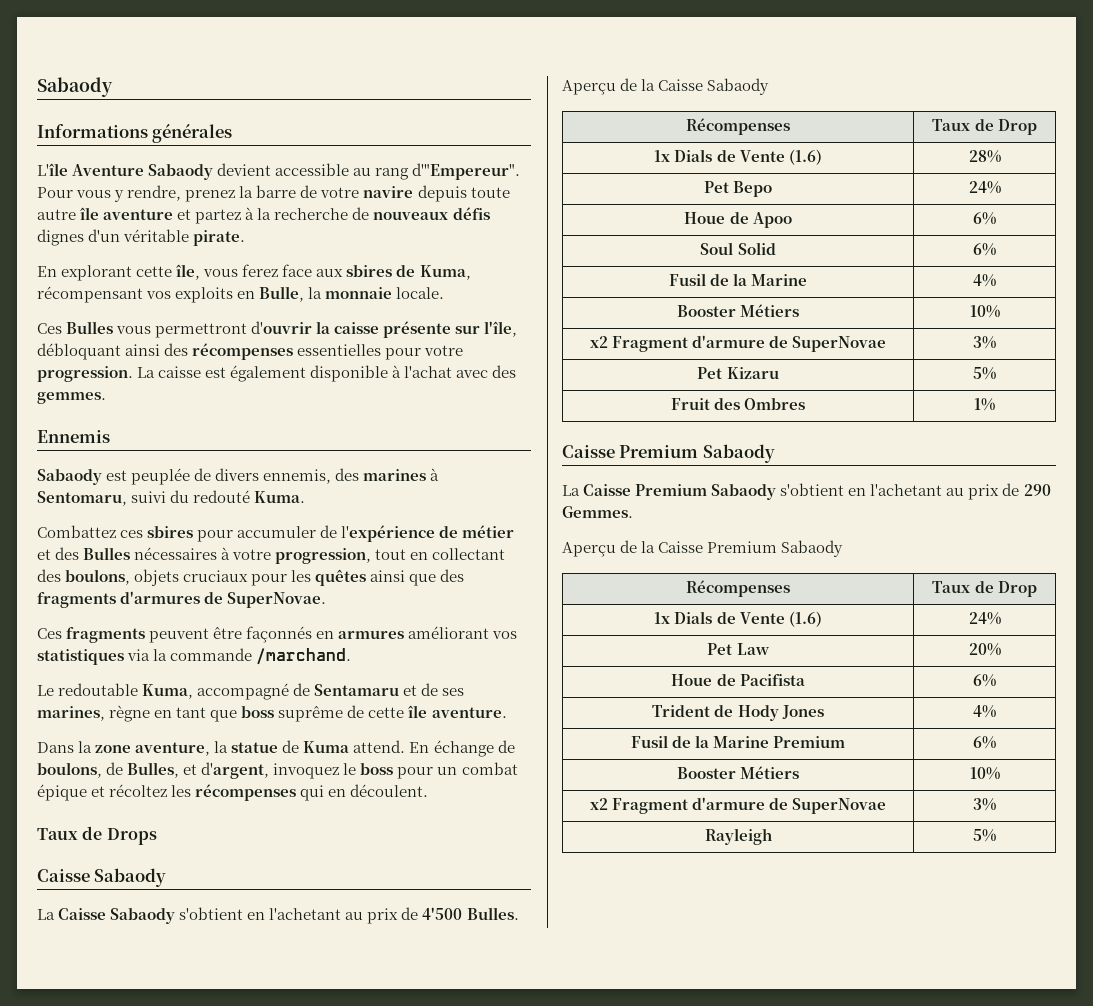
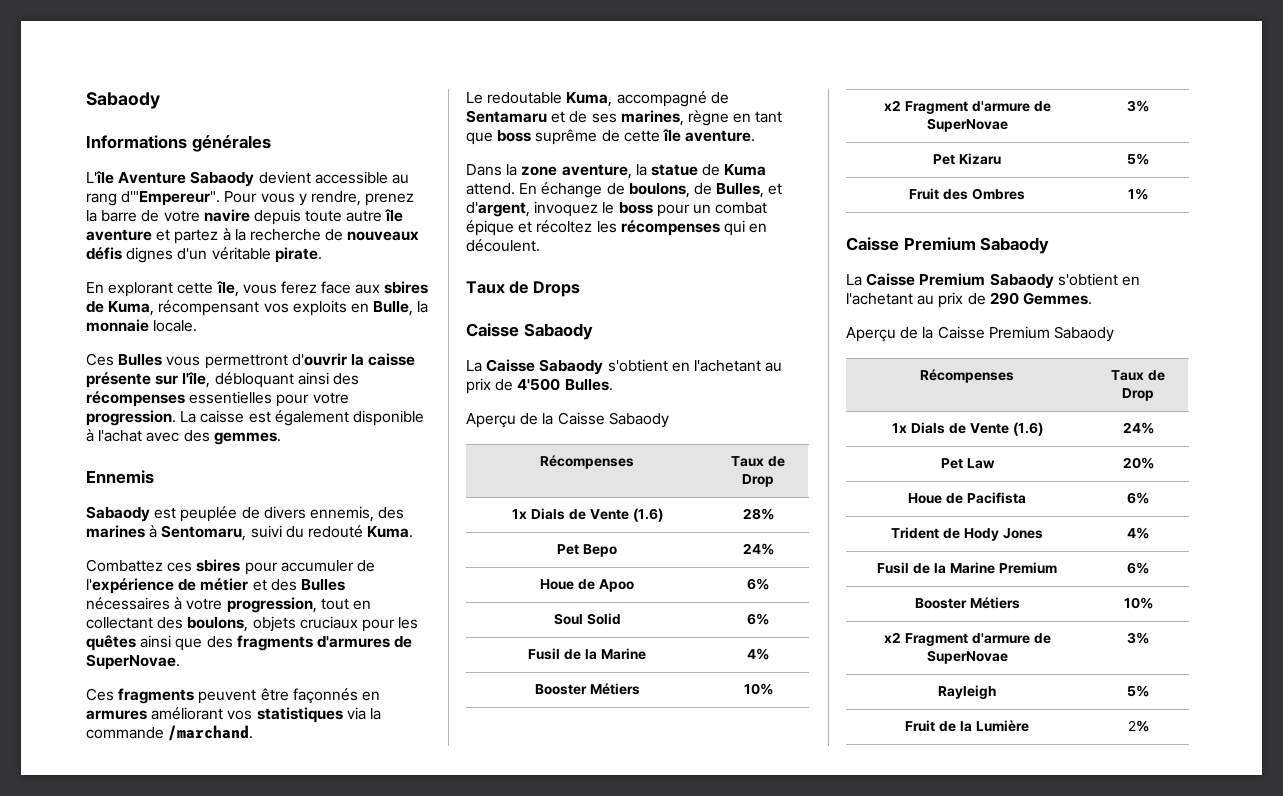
(996, 835) none -> [905,720,1029,732] [1127,720,1149,732] // Fruit de la Lumière | 2%

